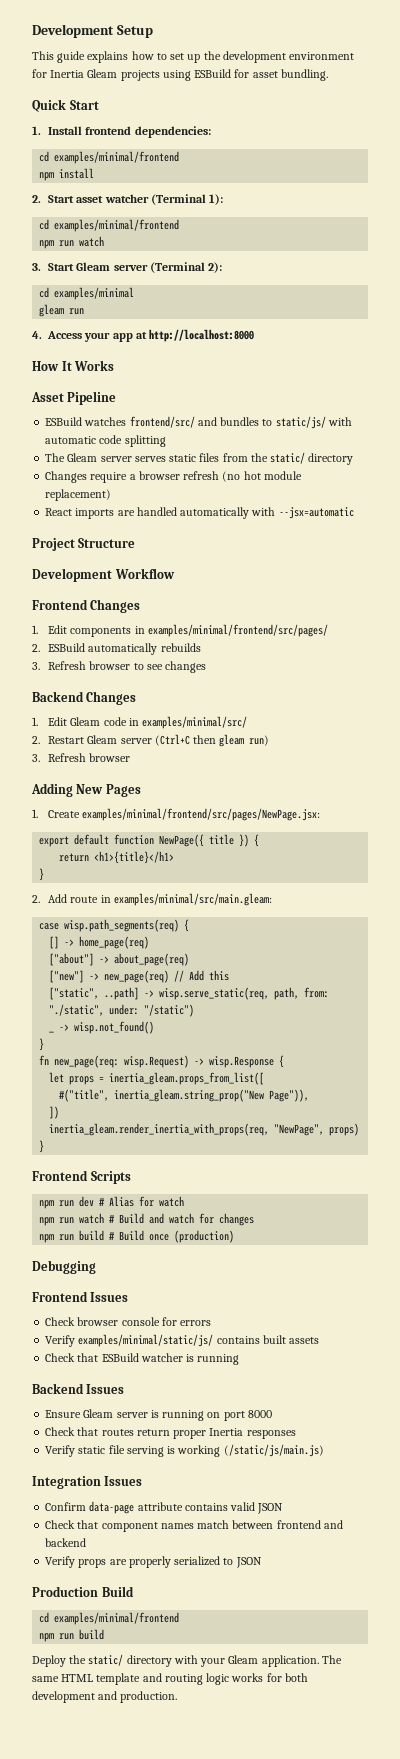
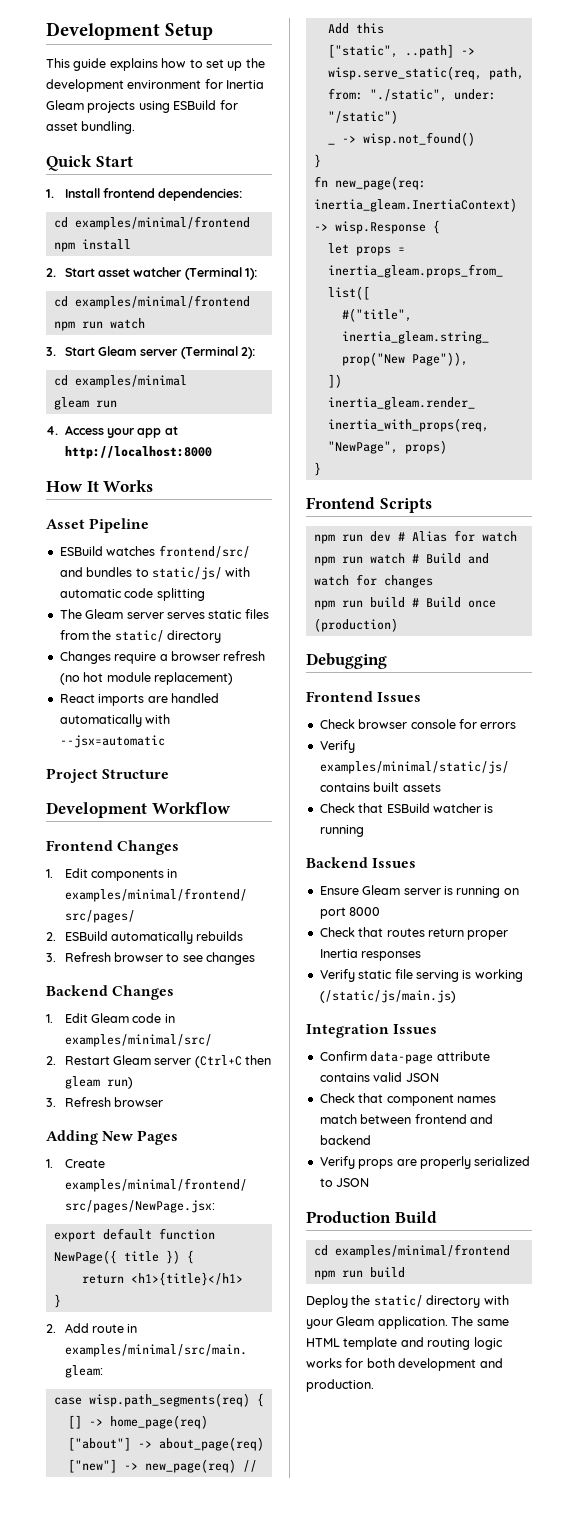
[124,1055,190,1068] wisp.Request) -> [313,198,517,212] inertia_gleam.InertiaContext)

